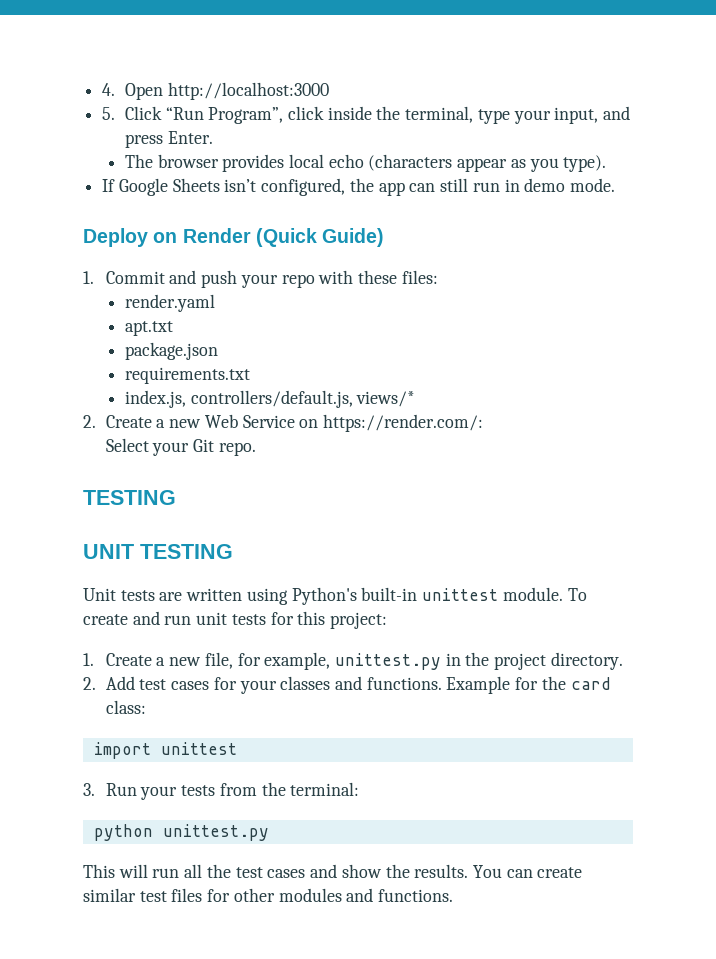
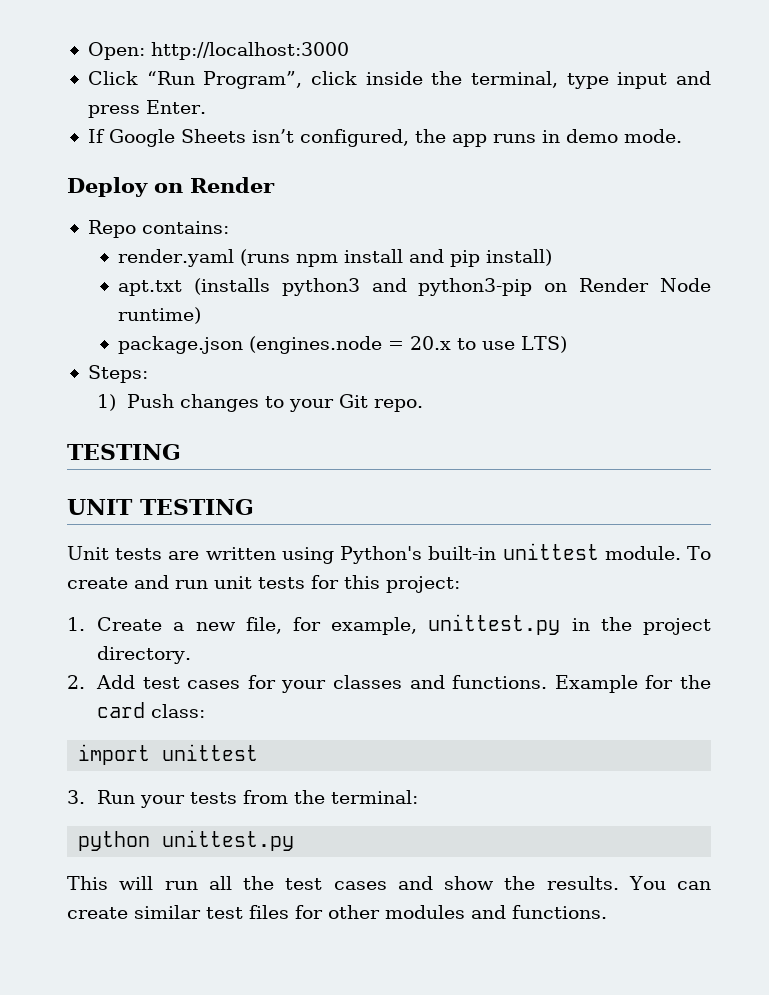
[102,83,163,100] 4. Open -> [87,42,145,60] Open:
[102,107,116,120] 5. -> (349, 51) none
[513,107,599,124] your input, -> [617,72,668,89] input
[124,154,607,172] // The browser provides local echo (characters appear as you type). -> (206, 107) none
[409,178,500,192] can still run -> [492,134,536,143] runs
[255,228,385,247] [83,270,438,288] [124,294,215,312] [124,321,173,336] [124,342,218,360] [124,367,250,384] [124,390,416,408] [83,414,483,432] [105,438,149,452] (Quick Guide) // 1. Commit and push your repo with these files: // render.yaml // apt.txt // package.json // requirements.txt // index.js, controllers/default.js, views/* // 2. Create a new Web Service on https://render.com/: // Select -> [87,220,229,238] [118,249,552,267] [118,278,711,296] [118,307,202,324] [118,336,568,354] [87,365,148,383] [97,394,285,412] // Repo contains: // render.yaml (runs npm install and pip install) // apt.txt (installs python3 and python3-pip on Render Node runtime) // package.json (engines.node = 20.x to use LTS) // Steps: // 1) Push changes to

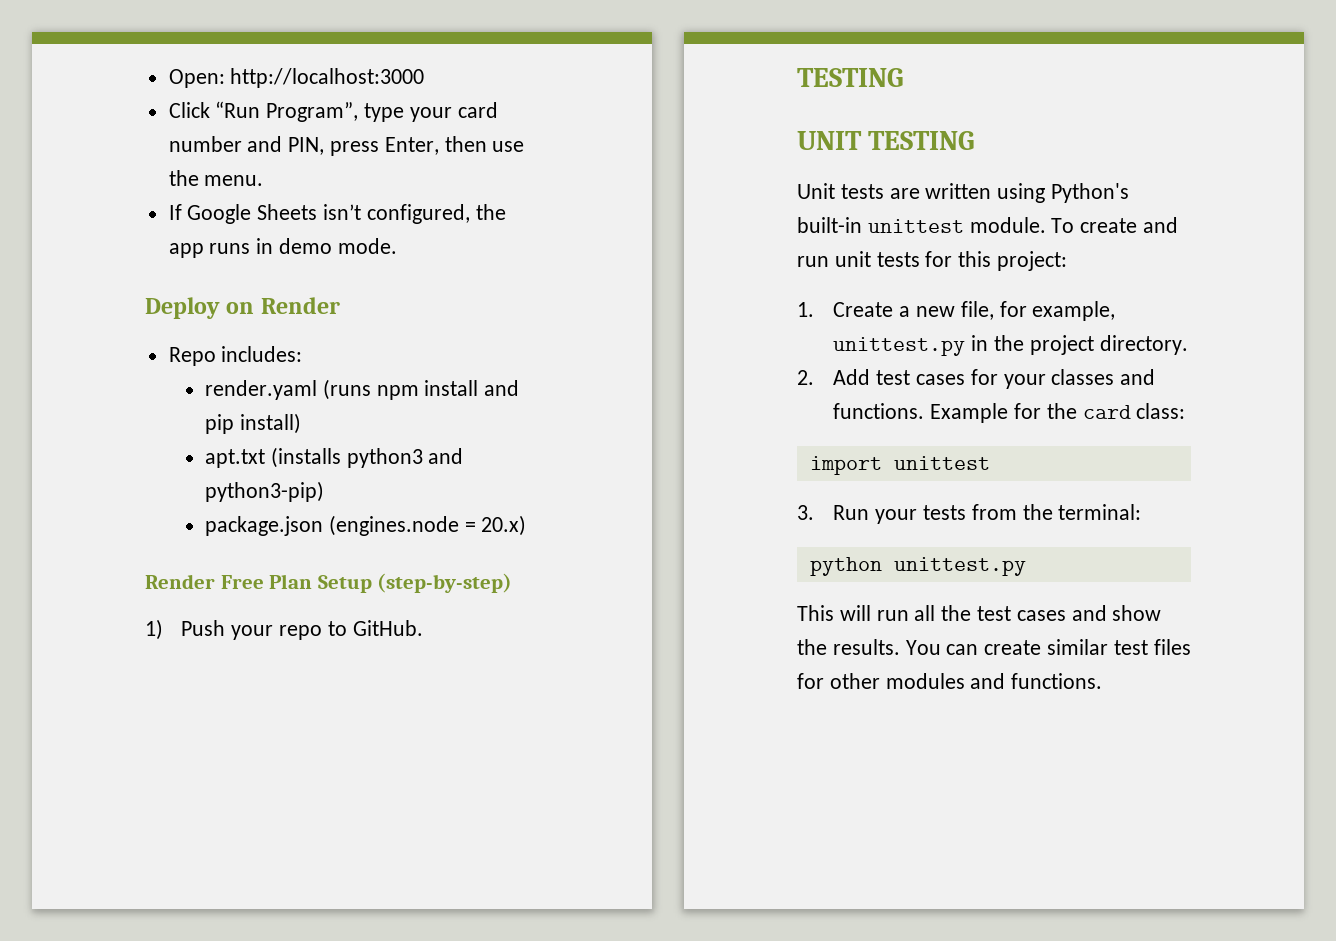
[310,71,712,89] [87,100,206,118] click inside the terminal, type input and press Enter. -> [364,102,498,122] [168,136,525,156] [168,170,264,186] type your card number and PIN, press Enter, then use the menu.
[141,221,229,234] contains: -> [221,346,303,362] includes:
[418,278,711,296] [118,307,202,324] [118,336,568,354] [87,365,148,383] [97,394,424,412] python3-pip on Render Node runtime) // package.json (engines.node = 20.x to use LTS) // Steps: // 1) Push changes to your Git repo. -> [204,481,324,502] [204,515,527,536] [145,573,513,593] [145,619,423,640] python3-pip) // package.json (engines.node = 20.x) // Render Free Plan Setup (step-by-step) // 1) Push your repo to GitHub.

